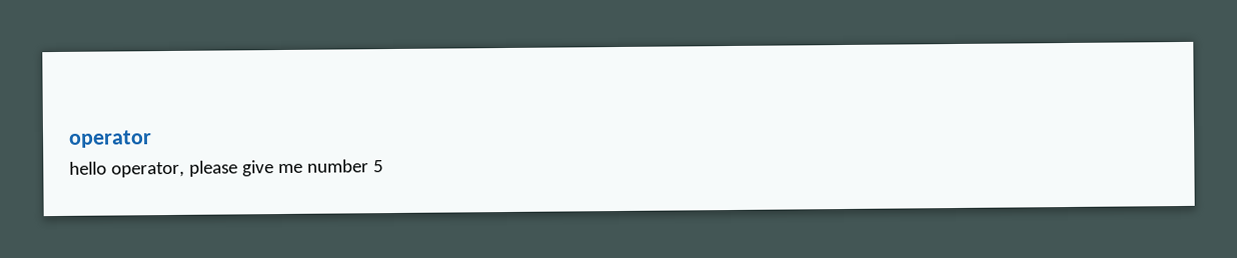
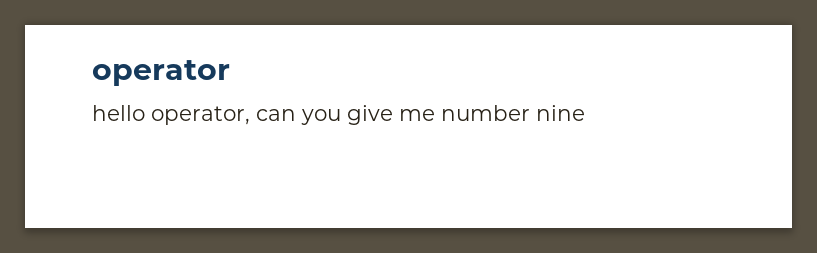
[188,160,238,177] please -> [256,109,341,125] can you
[372,160,384,173] 5 -> [536,105,585,121] nine

